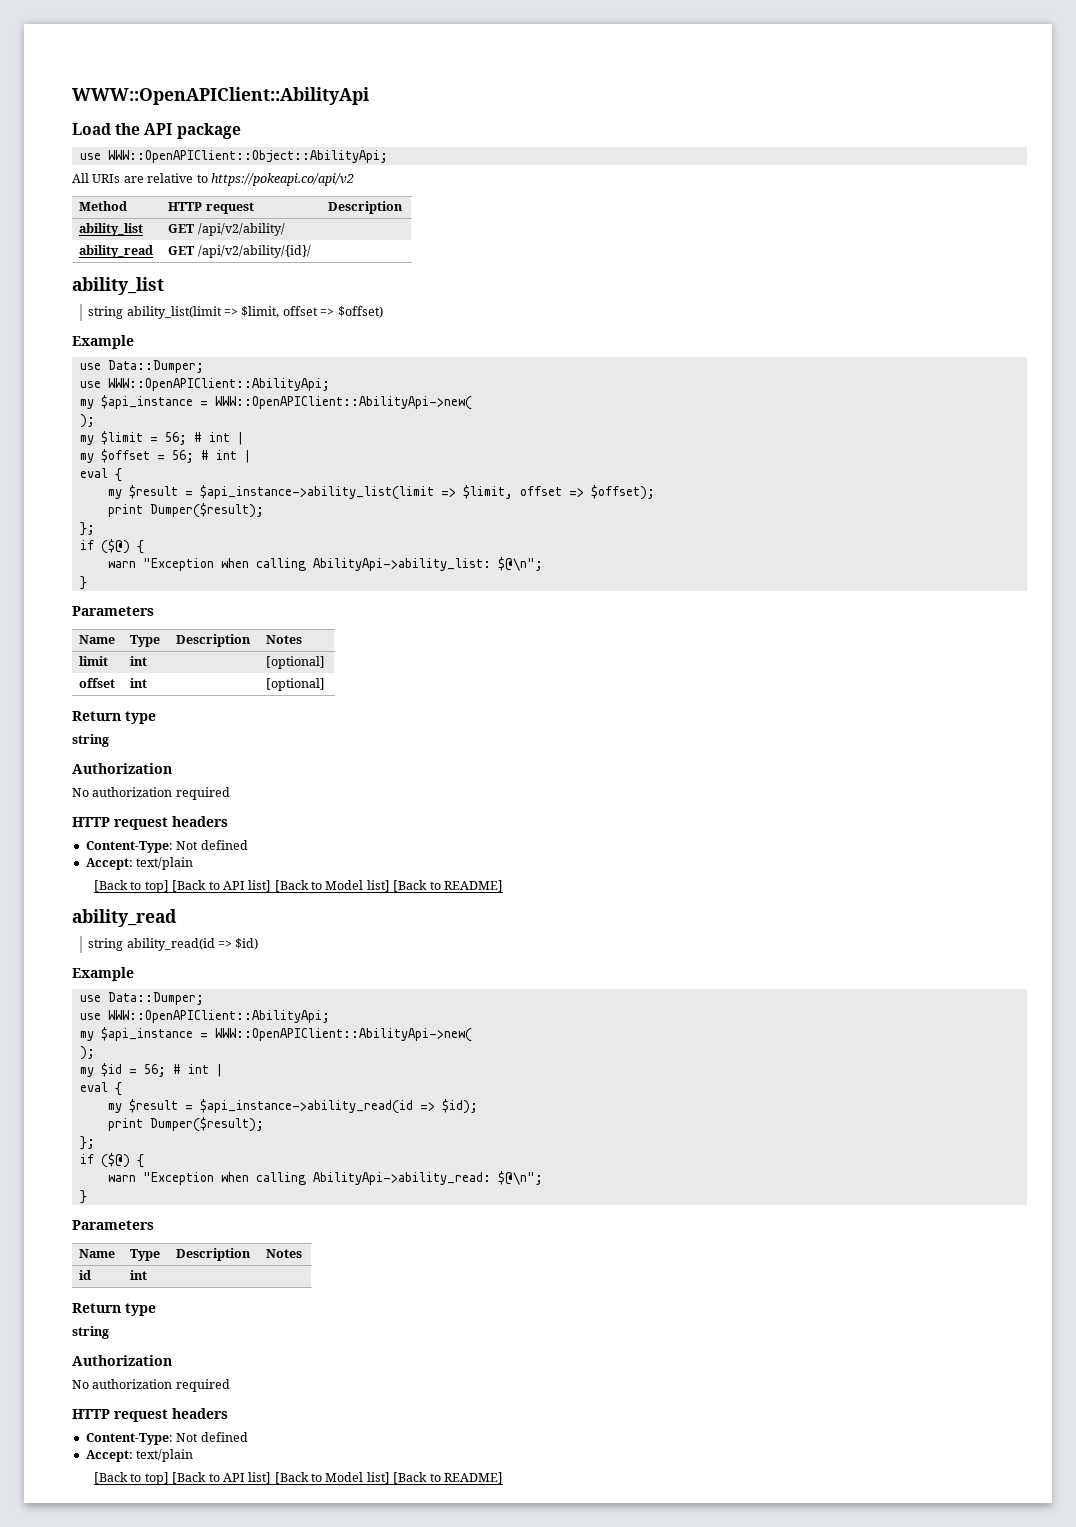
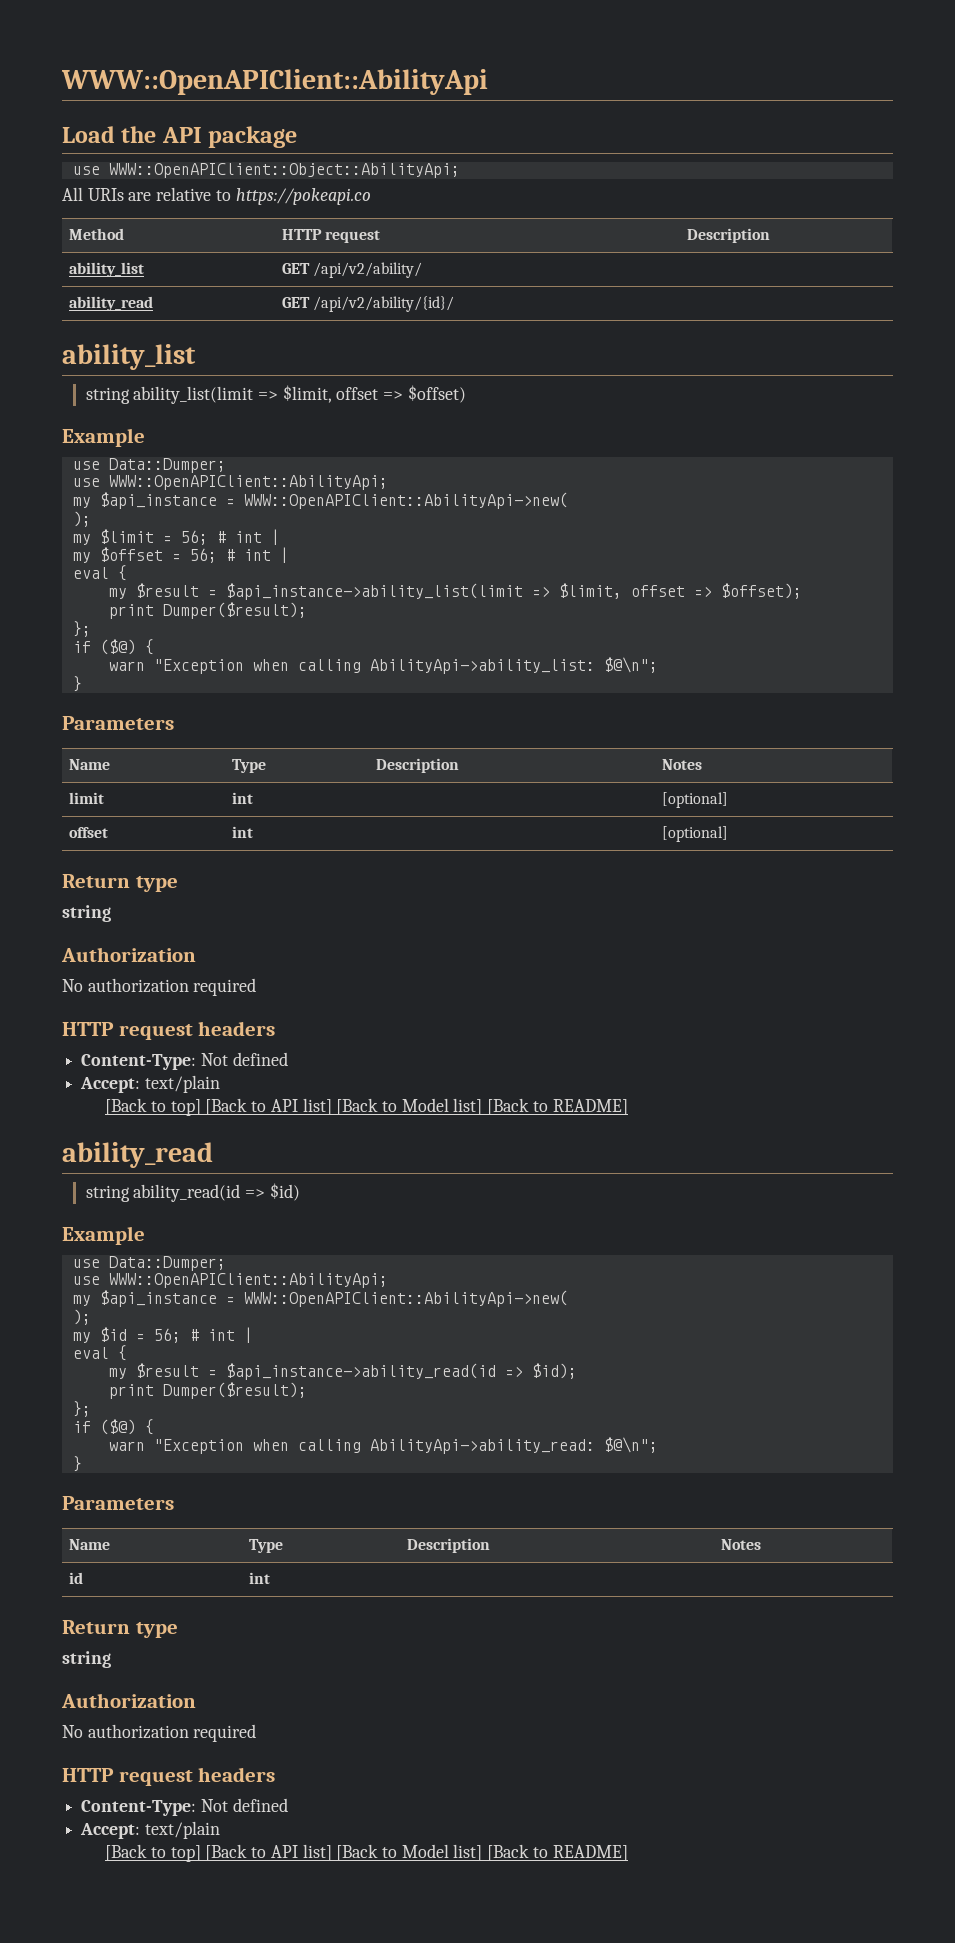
[210,173,354,186] https://pokeapi.co/api/v2 -> [235,188,371,205] https://pokeapi.co

